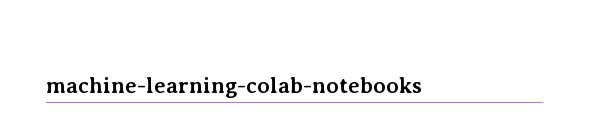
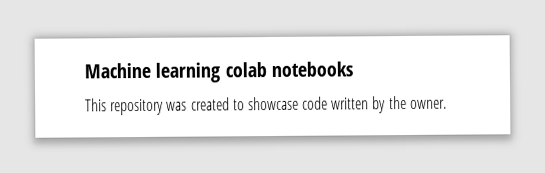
[46,77,422,98] machine-learning-colab-notebooks -> [84,61,353,83] [85,95,447,116] Machine learning colab notebooks // This repository was created to showcase code written by the owner.

